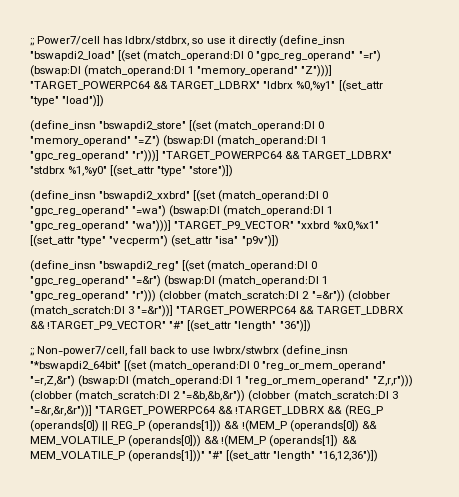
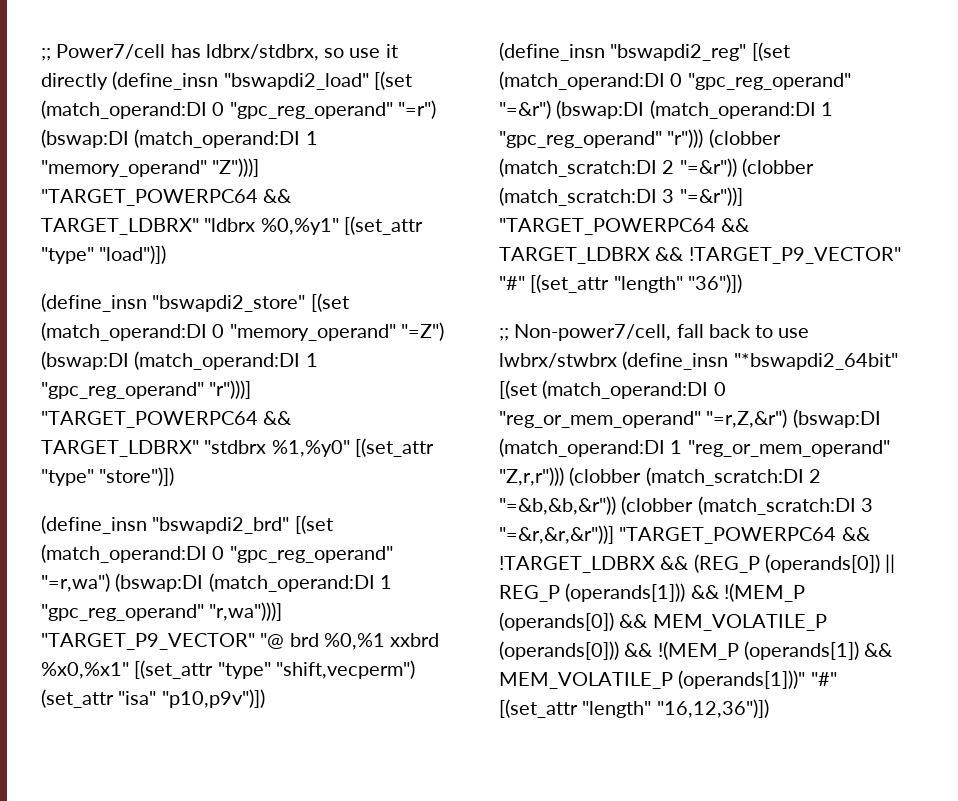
[99,190,329,202] [30,205,334,217] [30,220,331,232] "bswapdi2_xxbrd" [(set (match_operand:DI 0 "gpc_reg_operand" "=wa") (bswap:DI (match_operand:DI 1 "gpc_reg_operand" "wa")))] "TARGET_P9_VECTOR" "xxbrd -> [152,515,333,534] [41,544,393,563] [41,573,392,592] [41,602,283,621] [41,633,440,650] "bswapdi2_brd" [(set (match_operand:DI 0 "gpc_reg_operand" "=r,wa") (bswap:DI (match_operand:DI 1 "gpc_reg_operand" "r,wa")))] "TARGET_P9_VECTOR" "@ brd %0,%1 xxbrd
[109,235,169,247] "vecperm") -> [275,660,415,679] "shift,vecperm")
[241,235,279,247] "p9v")]) -> [161,689,265,708] "p10,p9v")])

